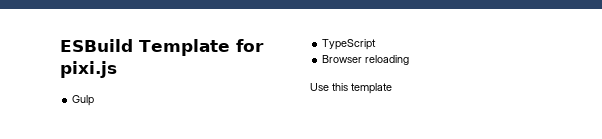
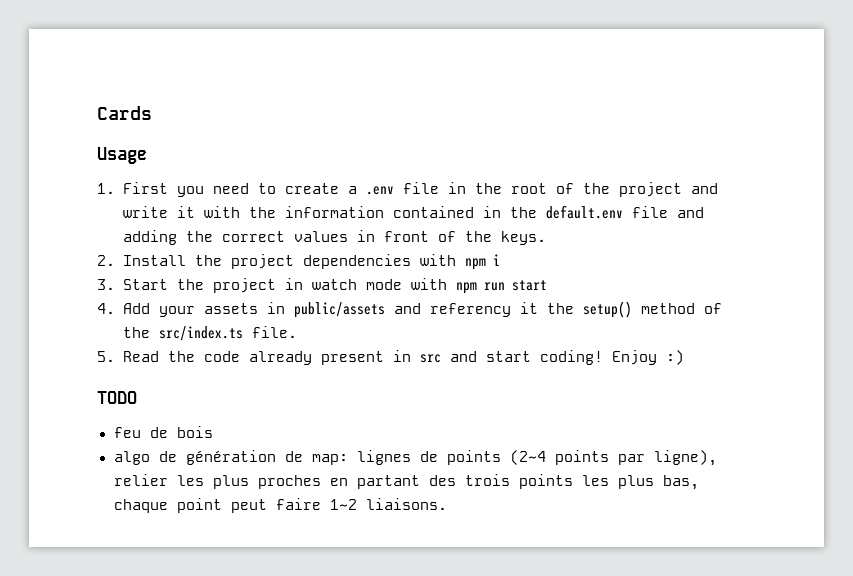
[60,39,264,56] [60,61,117,78] [72,95,95,106] [322,39,377,50] [322,55,410,65] [310,83,392,94] ESBuild Template for pixi.js // Gulp // TypeScript // Browser reloading // Use this template -> [97,106,152,120] [97,147,147,164] [97,182,718,197] [122,205,704,219] [122,230,546,245] [97,254,500,270] [97,278,547,294] [97,301,722,318] [122,326,297,341] [97,350,684,365] [97,391,137,404] [113,426,213,438] [113,450,717,466] [113,474,699,490] [113,498,447,513] Cards // Usage // 1. First you need to create a .env file in the root of the project and write it with the information contained in the default.env file and adding the correct values in front of the keys. // 2. Install the project dependencies with npm i // 3. Start the project in watch mode with npm run start // 4. Add your assets in public/assets and referency it the setup() method of the src/index.ts file. // 5. Read the code already present in src and start coding! Enjoy :) // TODO // feu de bois // algo de génération de map: lignes de points (2~4 points par ligne), relier les plus proches en partant des trois points les plus bas, chaque point peut faire 1~2 liaisons.

